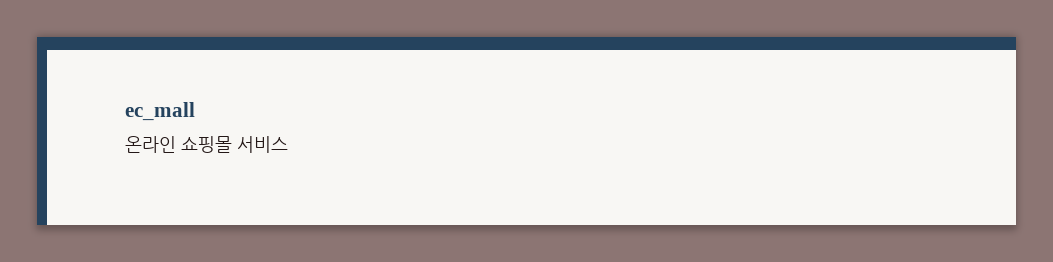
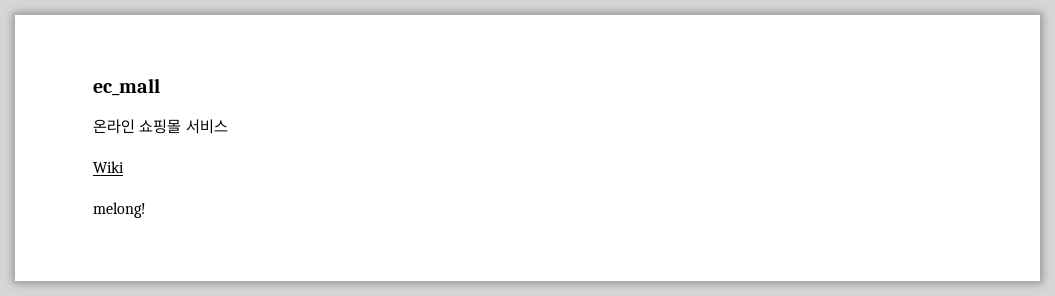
(288, 144) none -> [93,161,124,173] [93,202,146,218] // Wiki // melong!

